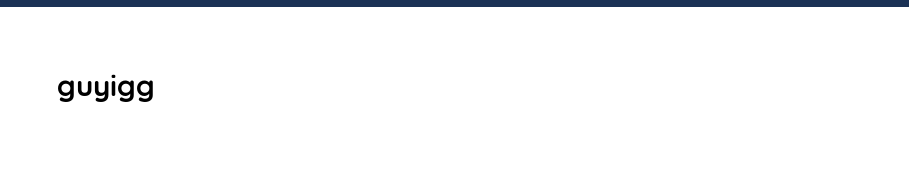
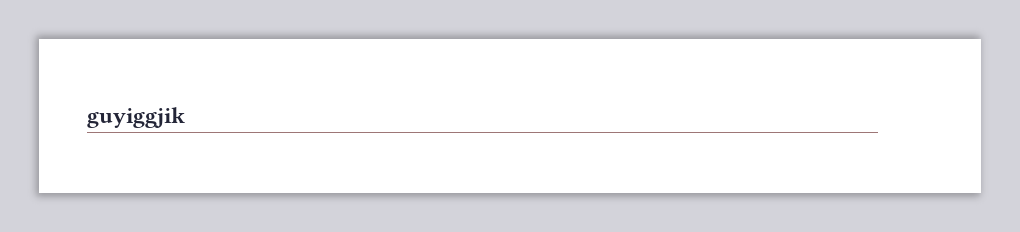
[57,74,155,102] guyigg -> [87,107,185,128] guyiggjik

